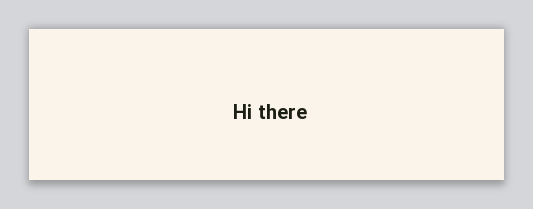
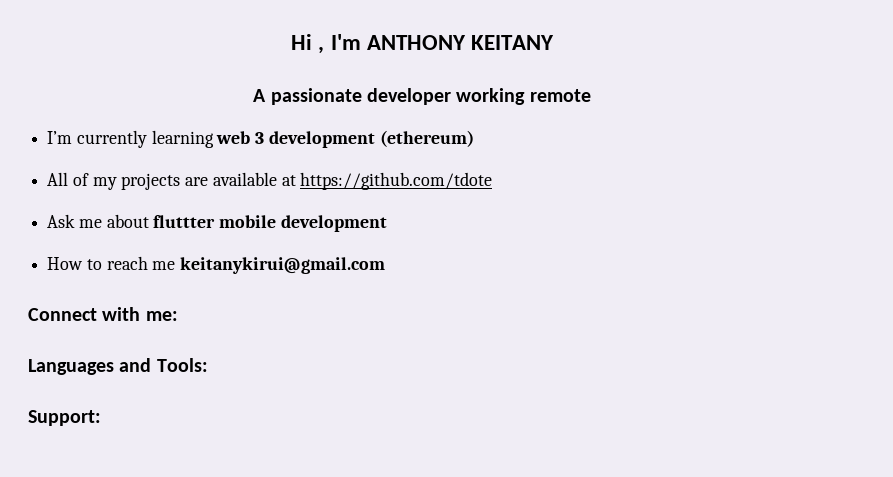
[257,104,307,119] there -> [318,34,554,54] [253,88,591,105] [47,130,474,148] [47,172,493,190] [47,214,387,232] [47,256,386,274] [28,307,178,321] [28,358,208,375] [28,410,101,426] , I'm ANTHONY KEITANY // A passionate developer working remote // I’m currently learning web 3 development (ethereum) // All of my projects are available at https://github.com/tdote // Ask me about fluttter mobile development // How to reach me keitanykirui@gmail.com // Connect with me: // Languages and Tools: // Support:

